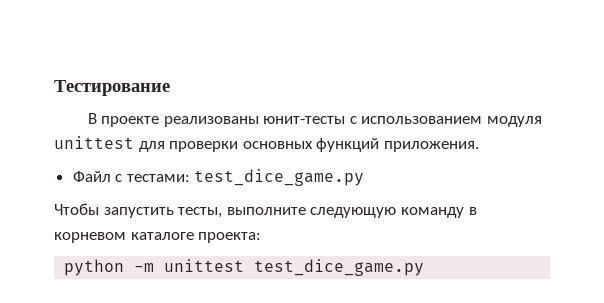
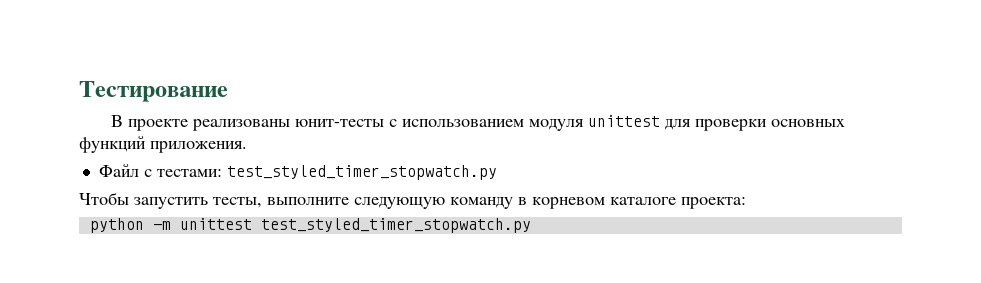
[194,169,365,186] test_dice_game.py -> [226,165,497,180] test_styled_timer_stopwatch.py
[254,259,425,276] test_dice_game.py -> [260,218,531,233] test_styled_timer_stopwatch.py

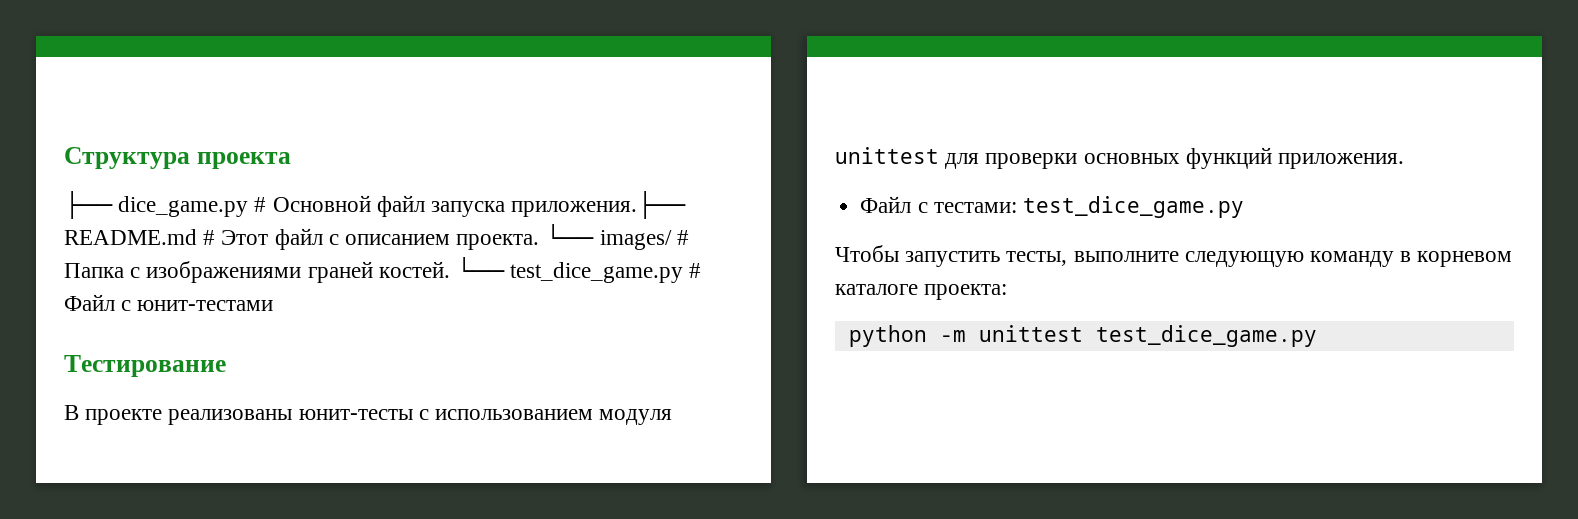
(79, 91) none -> [64,147,291,169] [64,191,687,219] [64,224,689,250] [64,257,702,283] [64,294,274,311] Структура проекта // ├── dice_game.py # Основной файл запуска приложения.├── README.md # Этот файл с описанием проекта. └── images/ # Папка с изображениями граней костей. └── test_dice_game.py # Файл с юнит-тестами //
[226,165,497,180] test_styled_timer_stopwatch.py -> [1022,196,1244,218] test_dice_game.py
[260,218,531,233] test_styled_timer_stopwatch.py -> [1095,325,1317,347] test_dice_game.py

